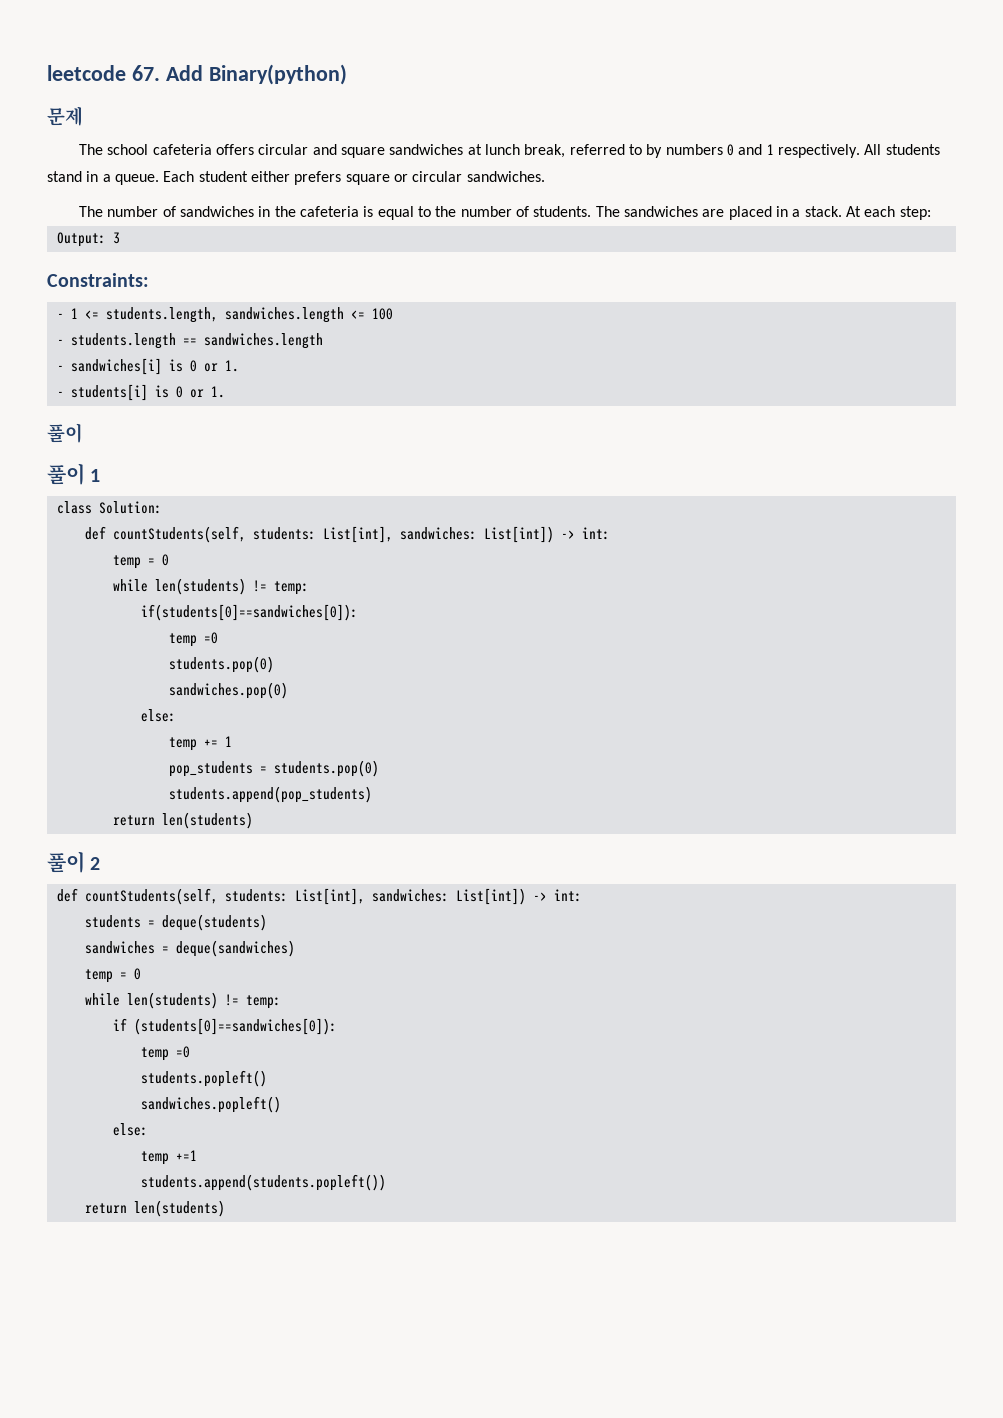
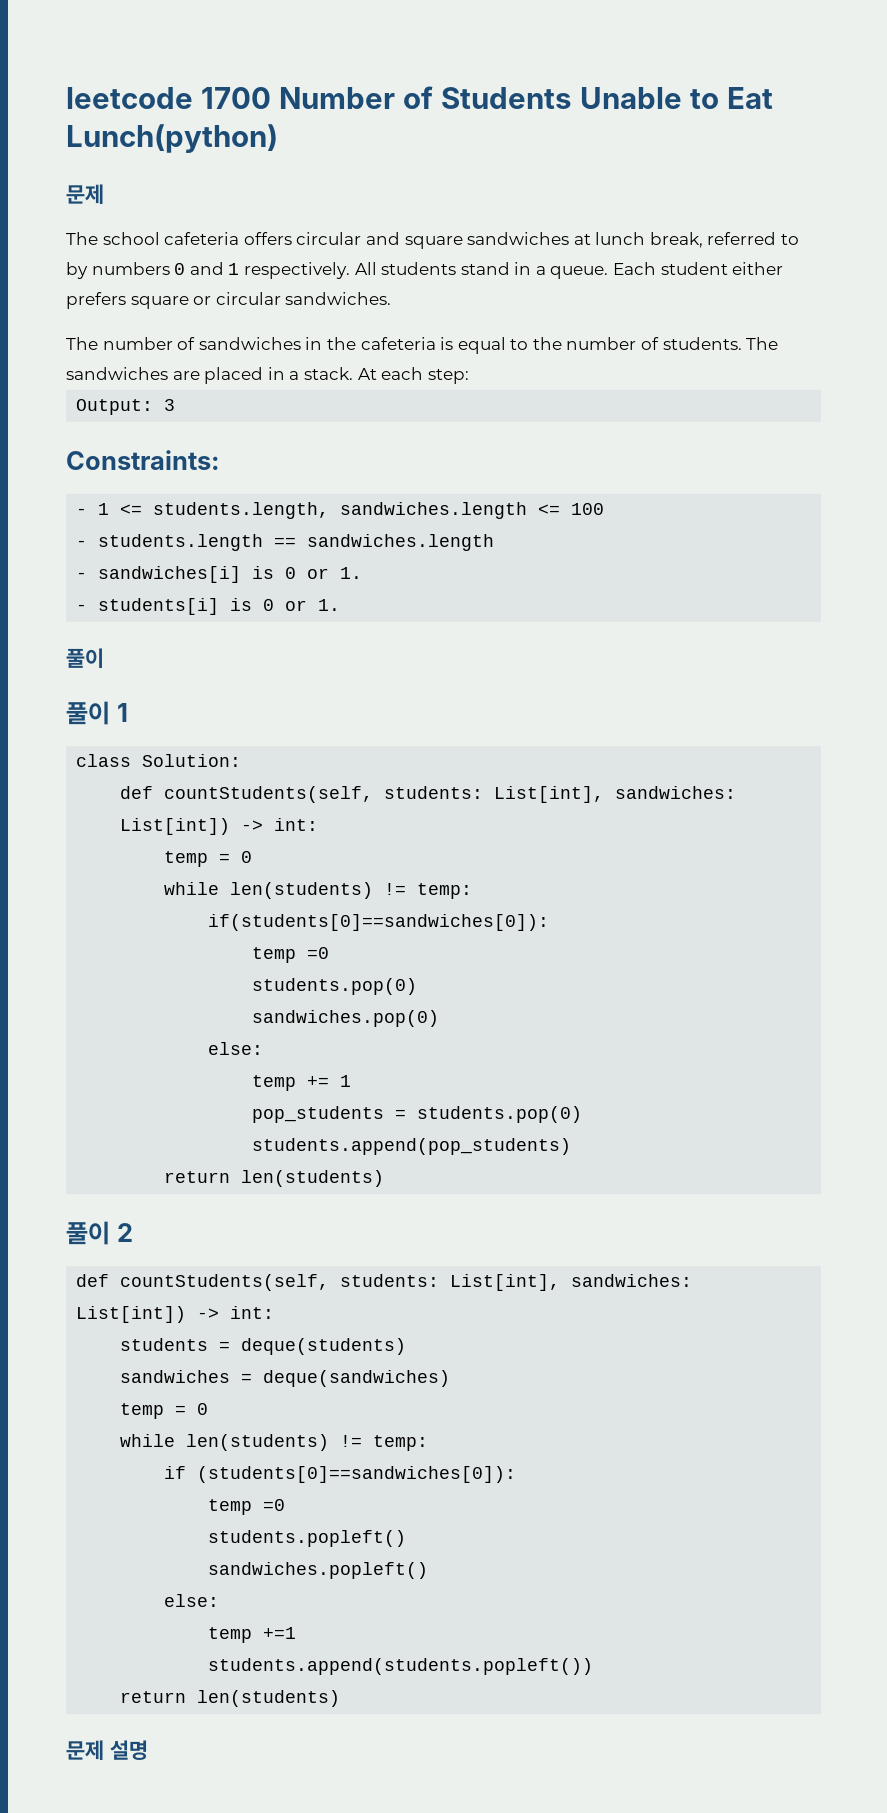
[131,64,347,85] 67. Add Binary(python) -> [200,86,773,109] [66,124,278,153] 1700 Number of Students Unable to Eat Lunch(python)
(225, 1208) none -> [66,1740,148,1760] // 문제 설명

